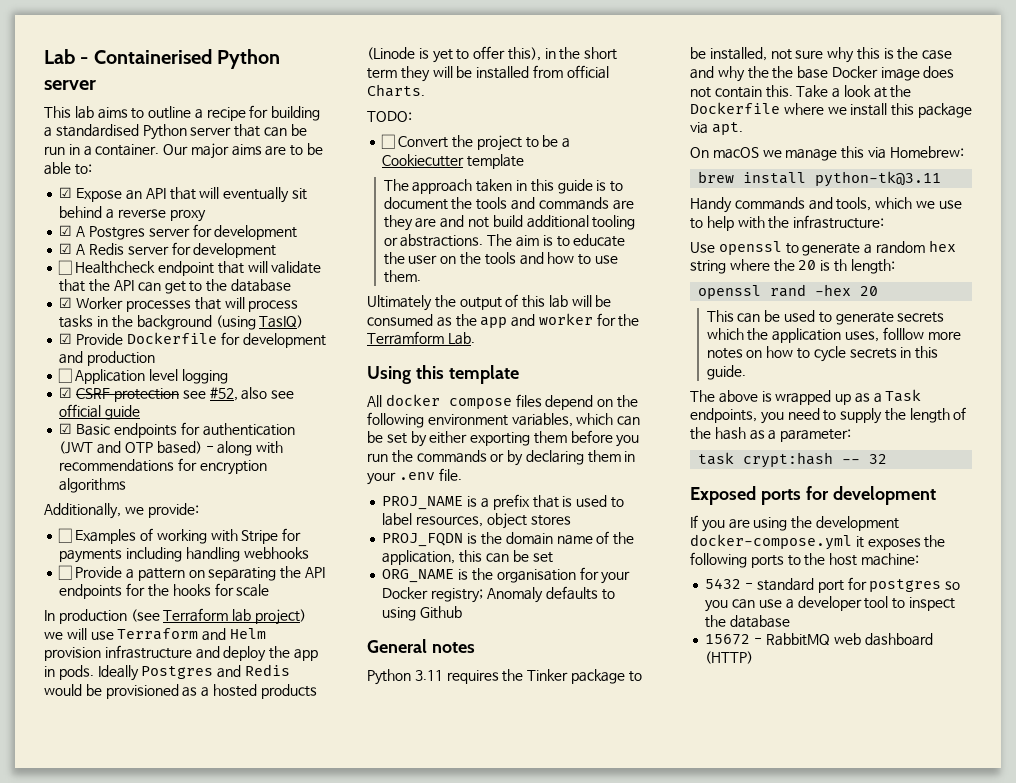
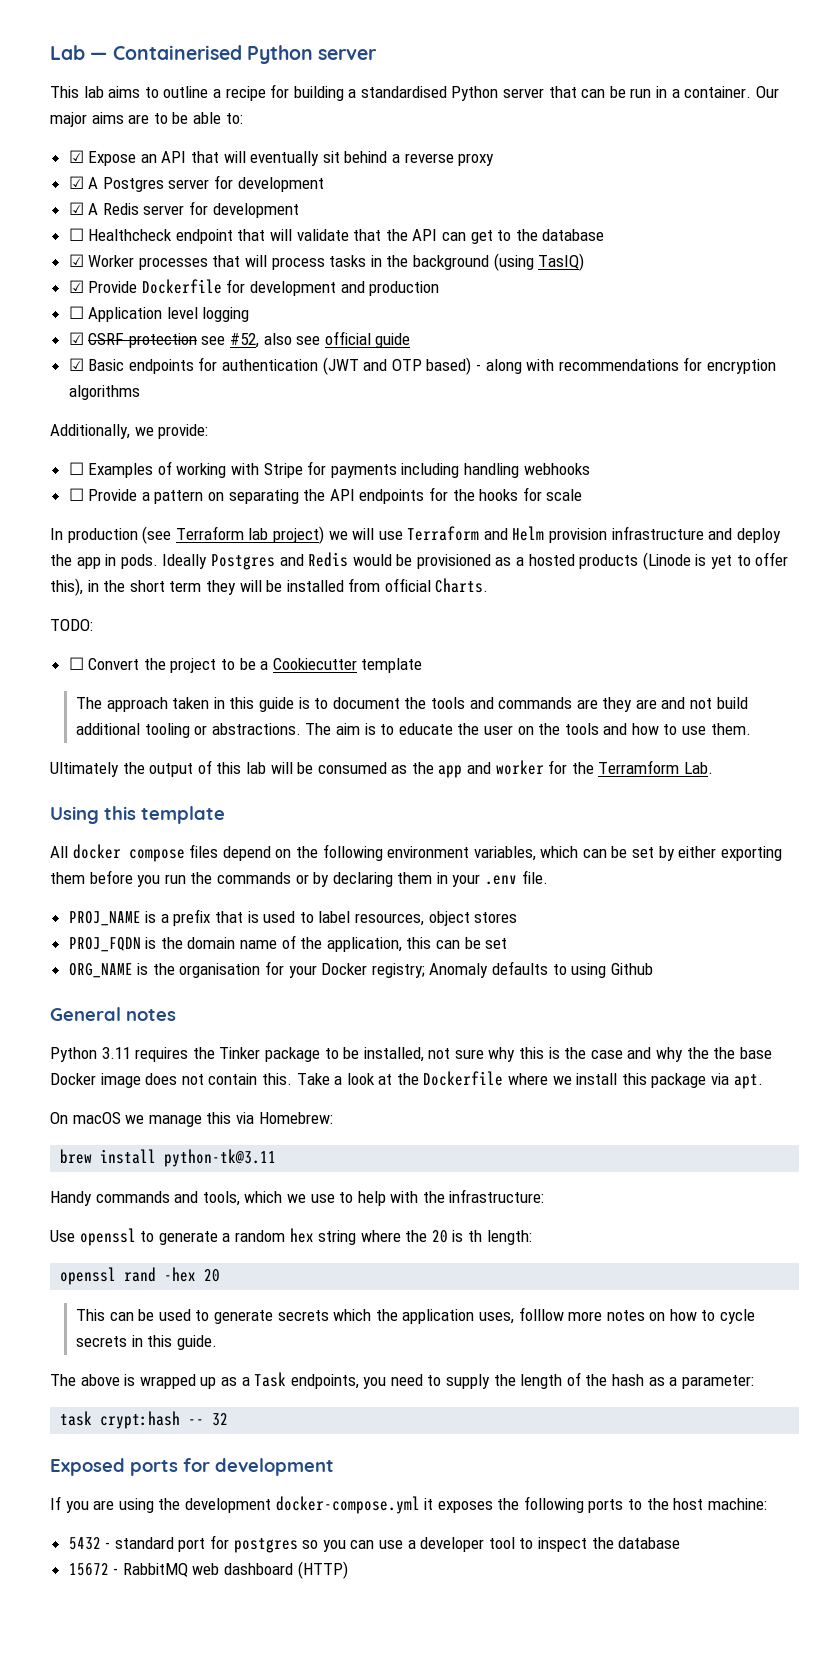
[80,57,89,64] - -> [90,52,108,60] —

